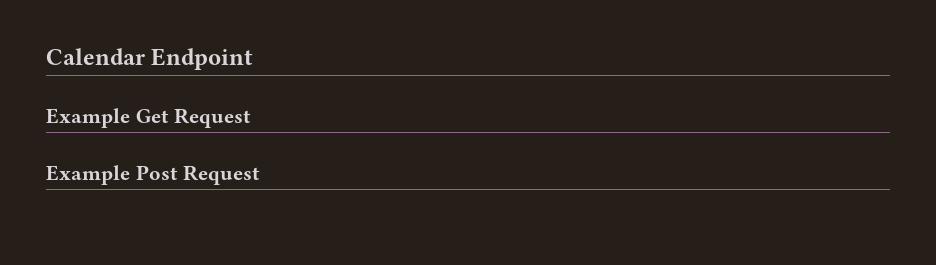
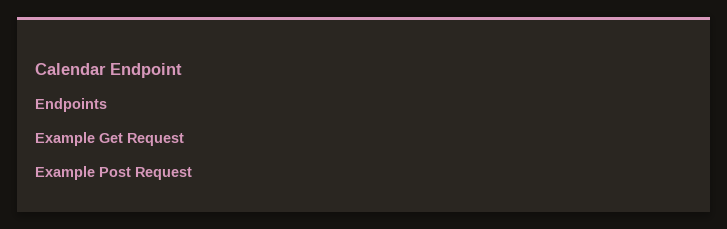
(254, 59) none -> [35,98,107,112] // Endpoints

